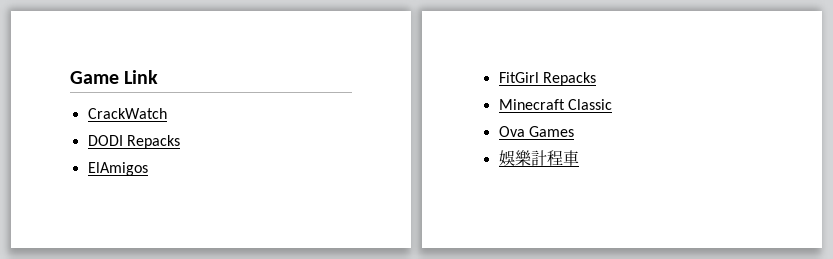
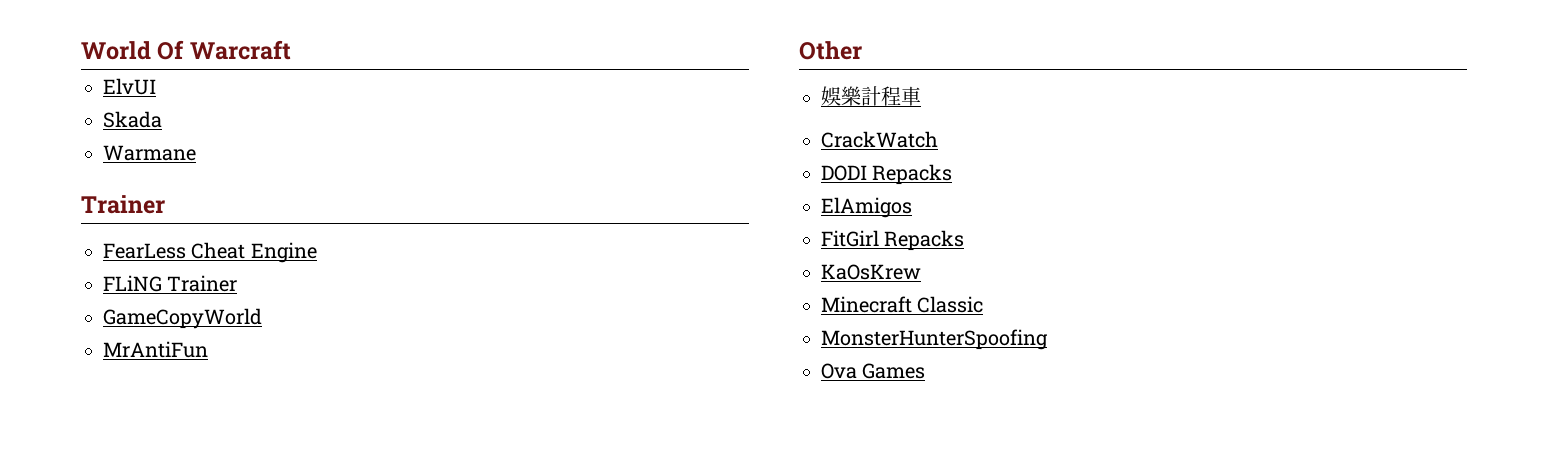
[70,70,159,84] Game Link -> [81,40,291,60] [103,78,156,95] [103,111,162,128] [103,145,196,161] [81,195,165,214] [103,242,317,263] [103,275,238,292] [103,308,262,329] [103,341,208,358] [799,41,862,60] [821,86,921,106] World Of Warcraft // ElvUI // Skada // Warmane // Trainer // FearLess Cheat Engine // FLiNG Trainer // GameCopyWorld // MrAntiFun // Other // 娛樂計程車
(596, 79) none -> [821,264,921,280] // KaOsKrew
(612, 104) none -> [821,329,1048,350] // MonsterHunterSpoofing
[498,150,579,166] // 娛樂計程車 -> (926, 371) none

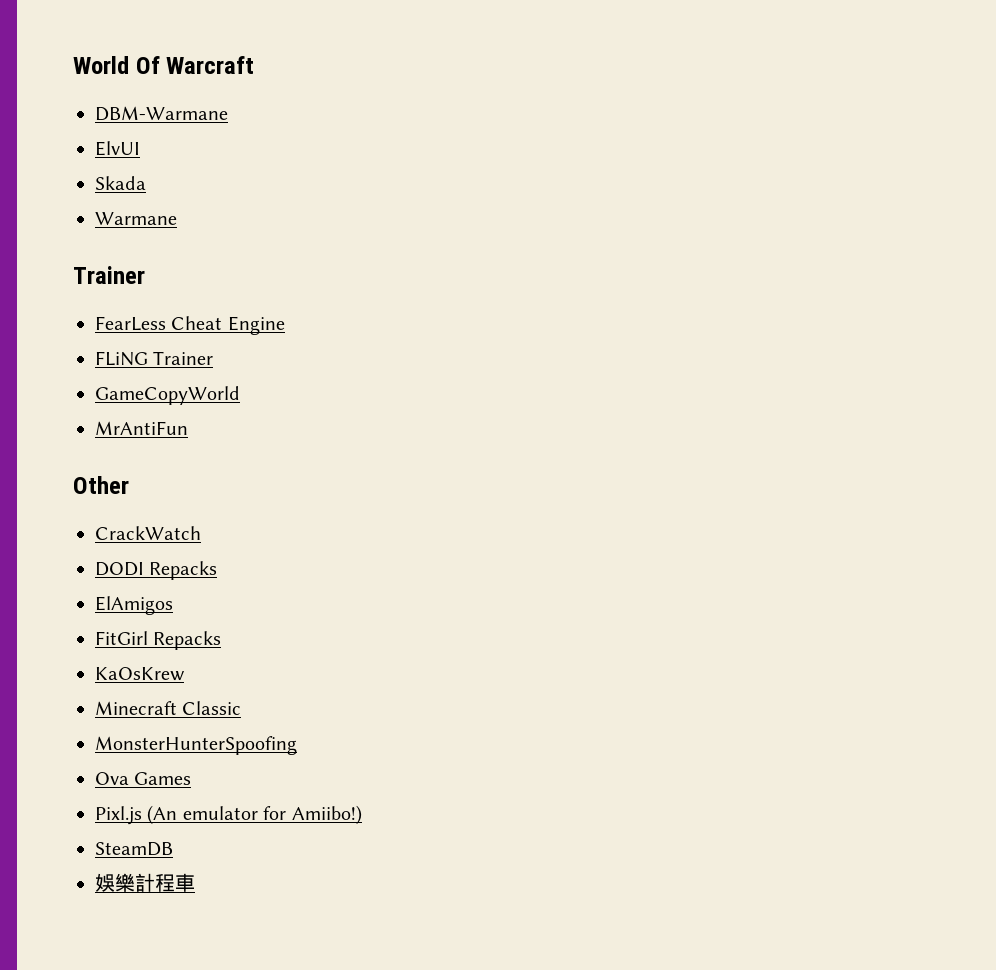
(291, 50) none -> [95,106,228,121] // DBM-Warmane
[821,86,921,106] // 娛樂計程車 -> (129, 485) none
(926, 371) none -> [95,805,362,825] [95,842,173,856] [95,873,195,892] // Pixl.js (An emulator for Amiibo!) // SteamDB // 娛樂計程車

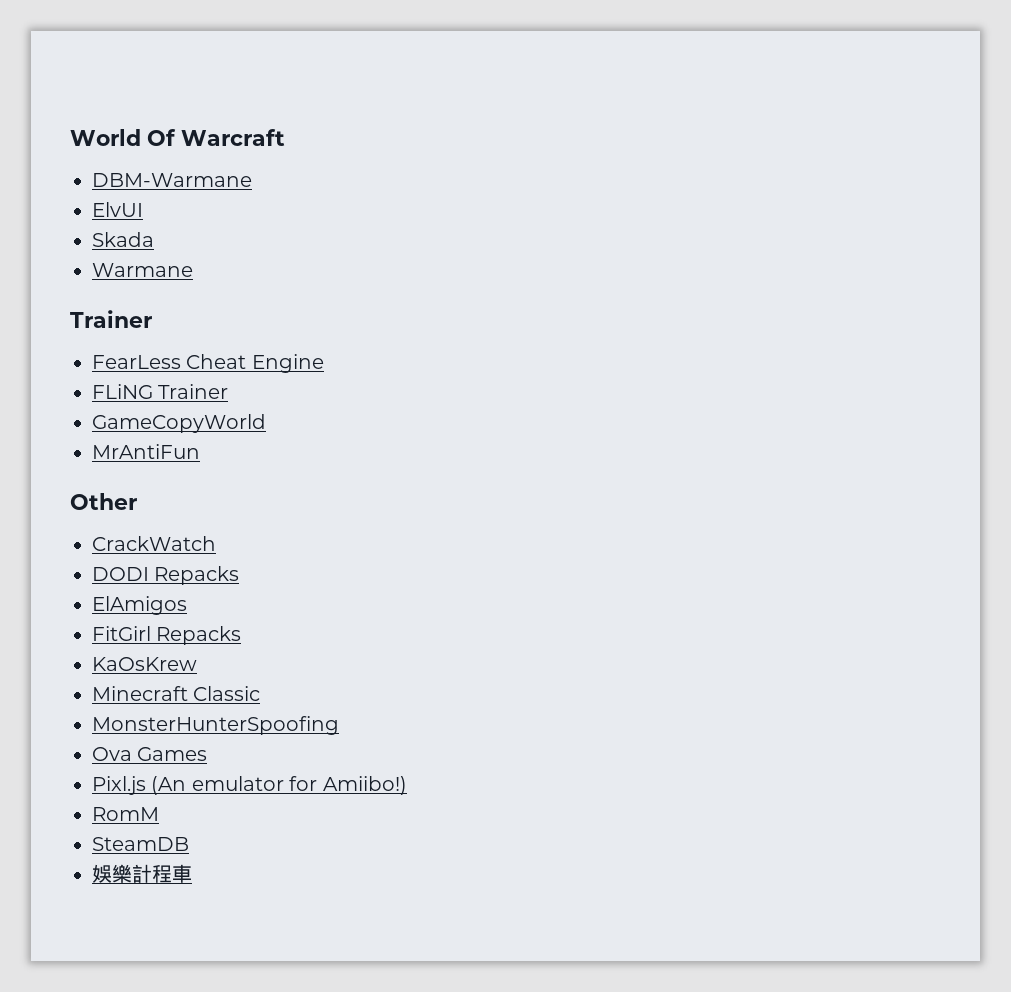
(362, 815) none -> [92,807,159,821] // RomM

